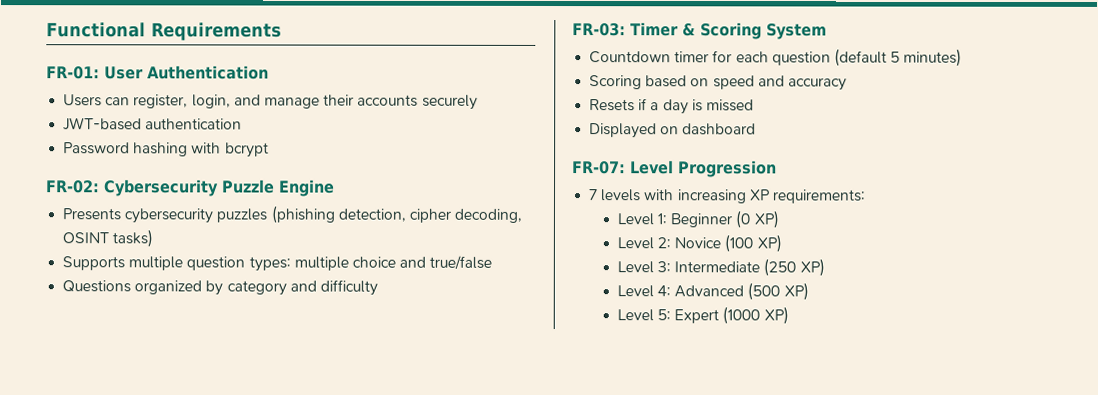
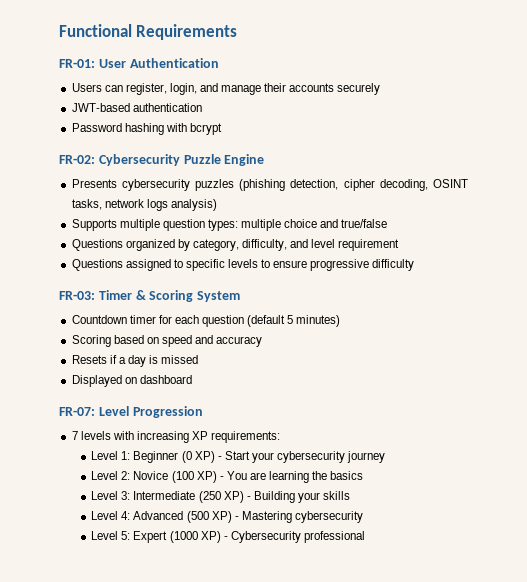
[112,229,154,248] tasks) -> [71,199,217,211] tasks, network logs analysis)
[226,280,317,296] category and -> [192,239,400,251] [71,259,370,271] category, difficulty, and level requirement // Questions assigned to specific levels to ensure progressive
(779, 219) none -> [217,451,386,463] - Start your cybersecurity journey
(782, 243) none -> [219,471,364,483] - You are learning the basics
(825, 267) none -> [246,491,351,503] - Building your skills
(809, 291) none -> [234,511,363,523] - Mastering cybersecurity
(789, 315) none -> [223,531,365,543] - Cybersecurity professional

